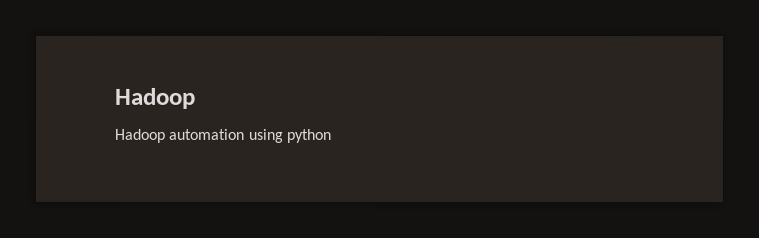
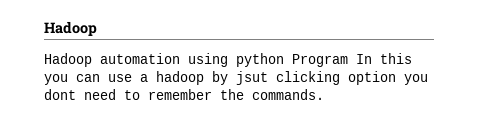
(331, 135) none -> [292,53,412,67] [44,71,428,85] [44,89,324,100] Program In this you can use a hadoop by jsut clicking option you dont need to remember the commands.

